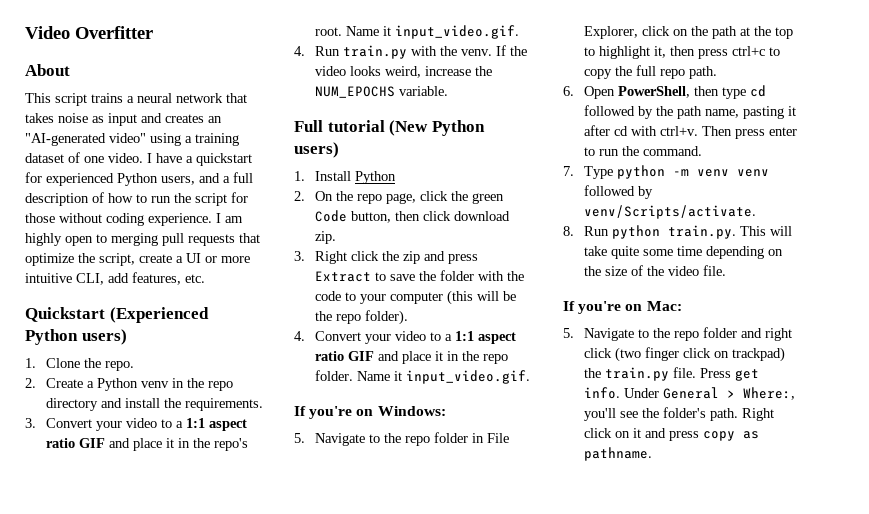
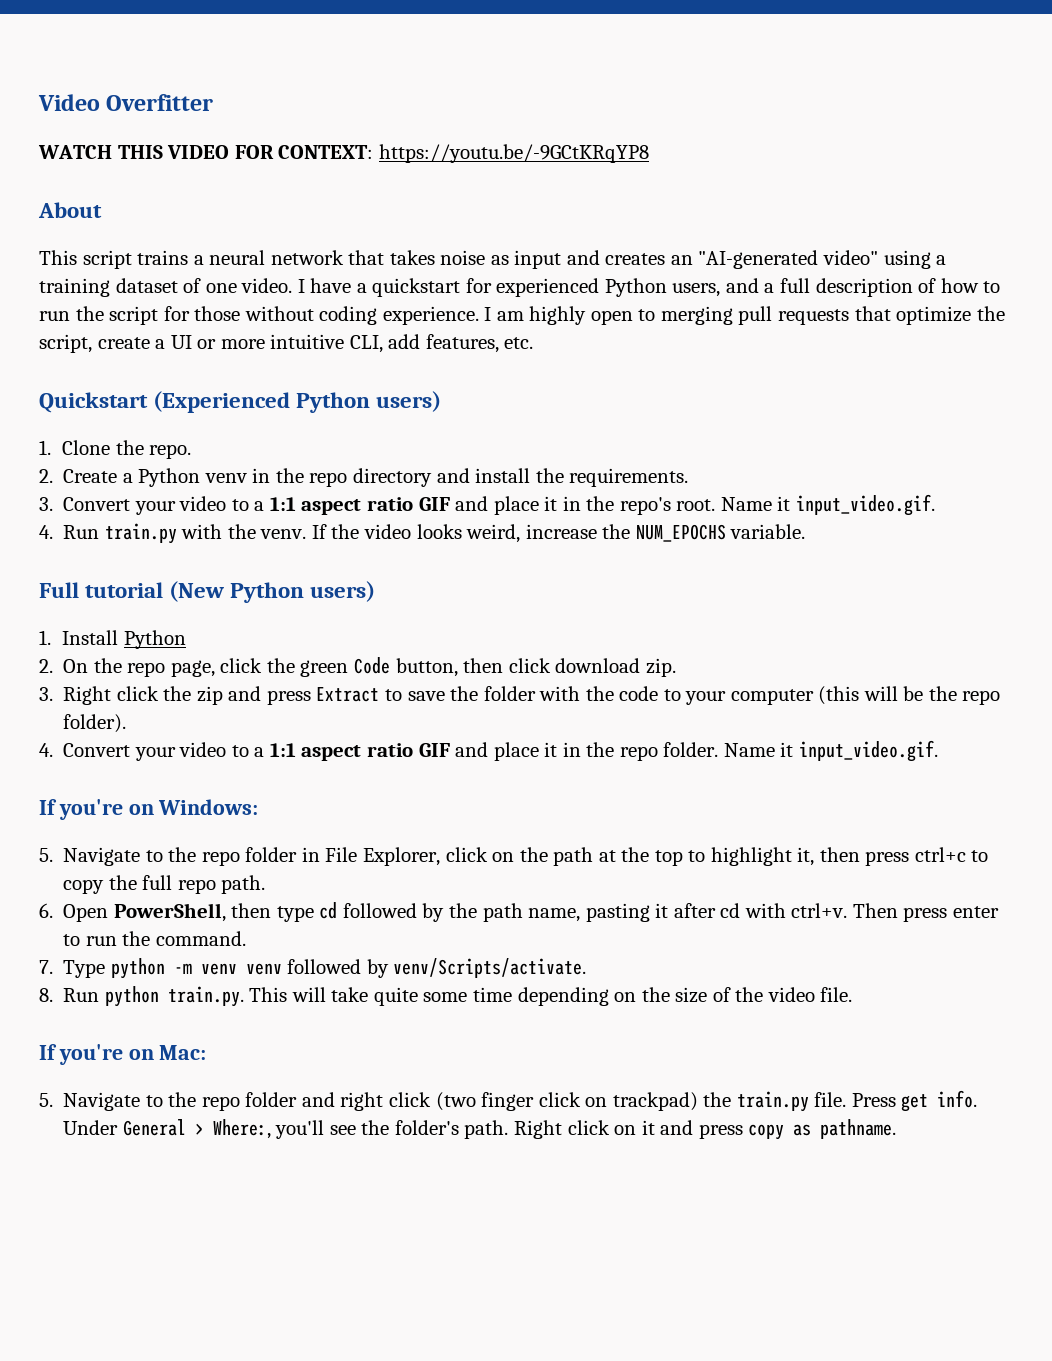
(153, 32) none -> [38,144,649,163] // WATCH THIS VIDEO FOR CONTEXT: https://youtu.be/-9GCtKRqYP8

